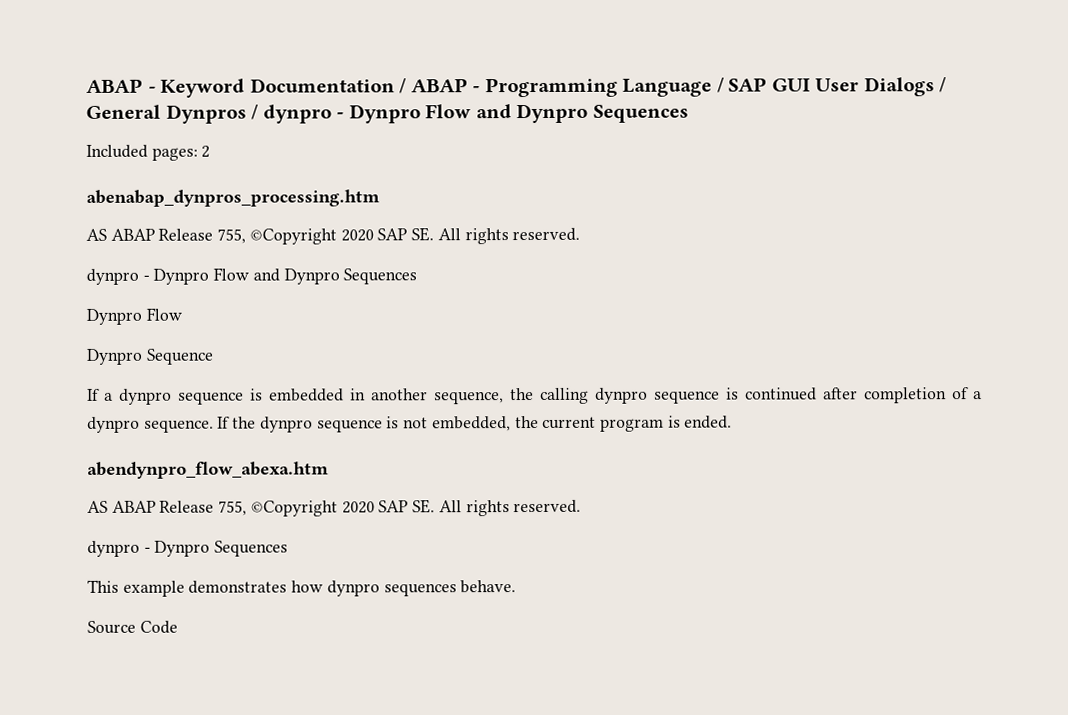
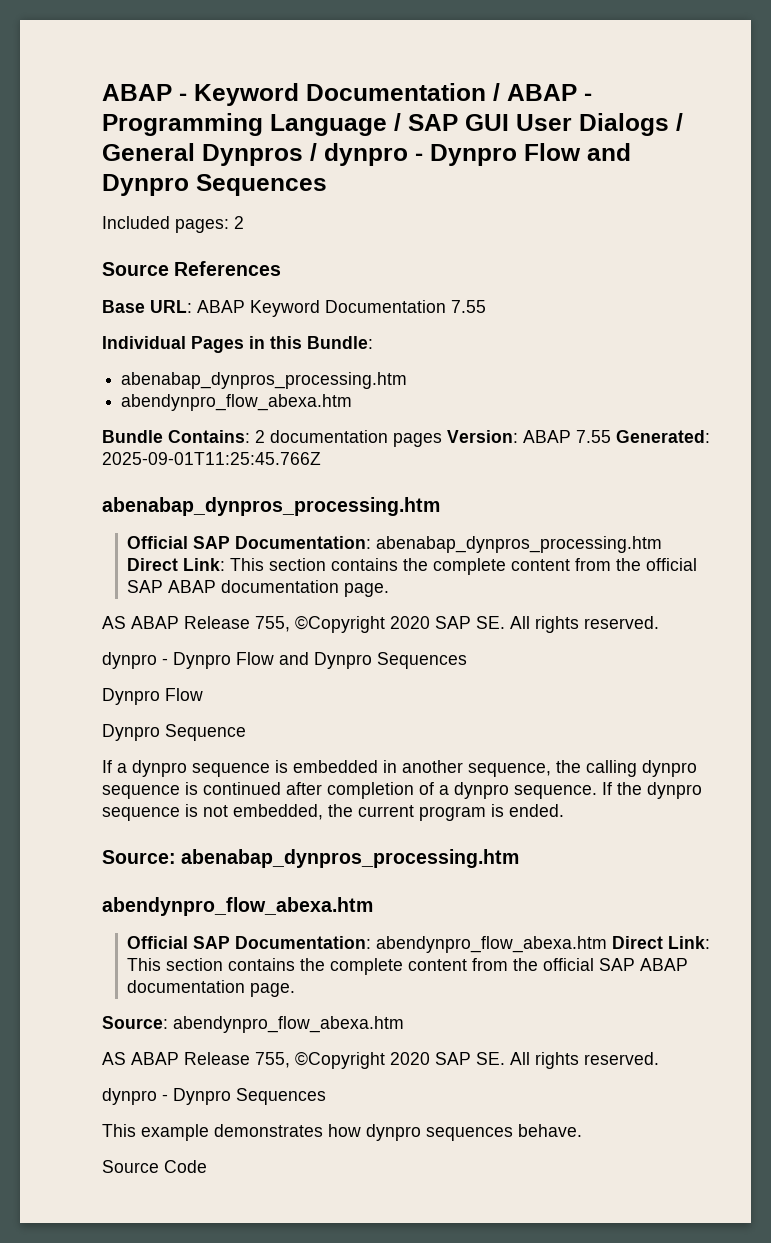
[86,189,380,207] abenabap_dynpros_processing.htm -> [102,261,282,276] [102,300,486,317] [102,336,373,353] [121,372,408,389] [121,394,353,411] [102,430,710,447] [102,452,321,465] [102,497,440,516] [127,536,663,553] [127,558,698,575] [127,580,390,597] Source References // Base URL: ABAP Keyword Documentation 7.55 // Individual Pages in this Bundle: // abenabap_dynpros_processing.htm // abendynpro_flow_abexa.htm // Bundle Contains: 2 documentation pages Version: ABAP 7.55 Generated: 2025-09-01T11:25:45.766Z // abenabap_dynpros_processing.htm // Official SAP Documentation: abenabap_dynpros_processing.htm Direct Link: This section contains the complete content from the official SAP ABAP documentation page.
(733, 422) none -> [102,849,520,868] [102,897,373,916] [127,936,711,953] [127,958,689,975] [127,980,296,997] [102,1016,168,1029] Source: abenabap_dynpros_processing.htm // abendynpro_flow_abexa.htm // Official SAP Documentation: abendynpro_flow_abexa.htm Direct Link: This section contains the complete content from the official SAP ABAP documentation page. // Source:

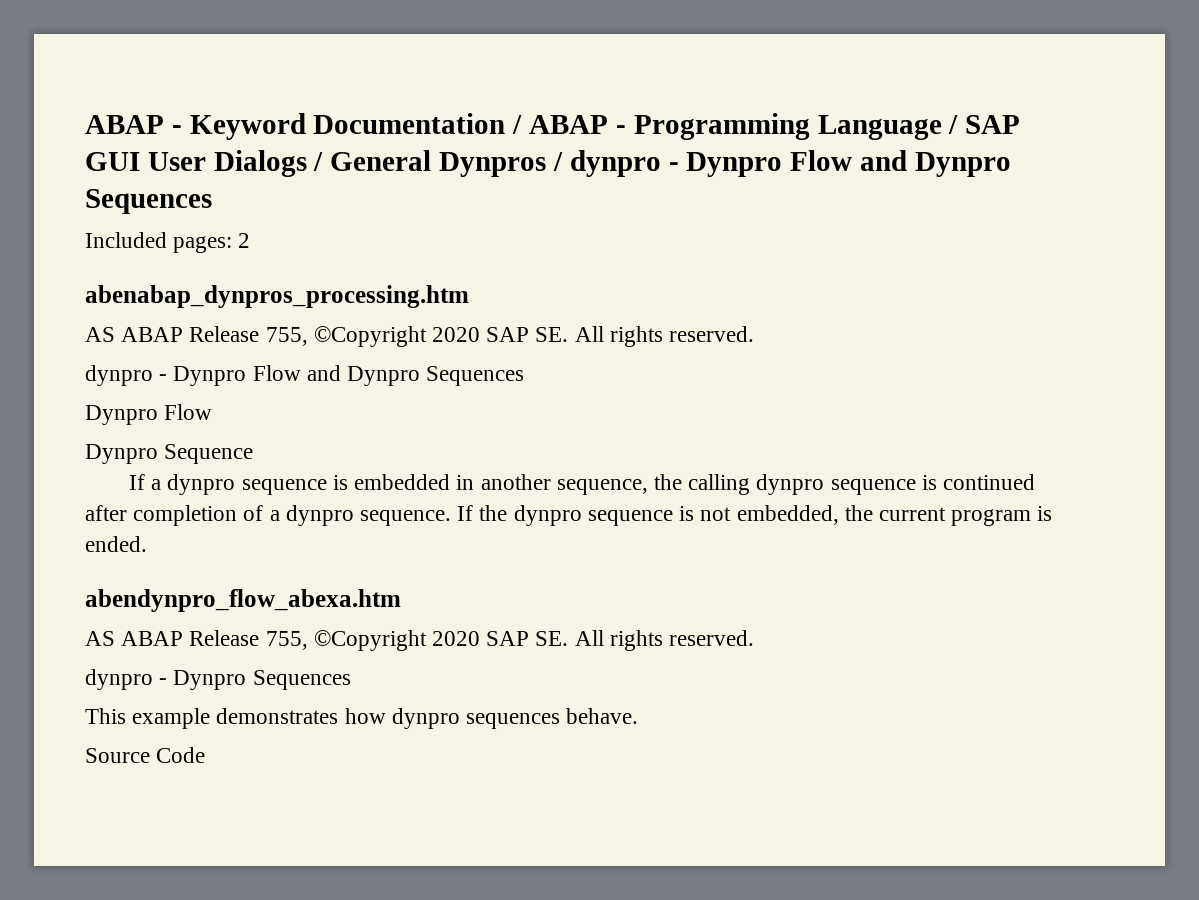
[102,261,282,276] [102,300,486,317] [102,336,373,353] [121,372,408,389] [121,394,353,411] [102,430,710,447] [102,452,321,465] [102,497,440,516] [127,536,663,553] [127,558,698,575] [127,580,390,597] Source References // Base URL: ABAP Keyword Documentation 7.55 // Individual Pages in this Bundle: // abenabap_dynpros_processing.htm // abendynpro_flow_abexa.htm // Bundle Contains: 2 documentation pages Version: ABAP 7.55 Generated: 2025-09-01T11:25:45.766Z // abenabap_dynpros_processing.htm // Official SAP Documentation: abenabap_dynpros_processing.htm Direct Link: This section contains the complete content from the official SAP ABAP documentation page. -> [85,285,469,308] abenabap_dynpros_processing.htm
[102,849,520,868] [102,897,373,916] [127,936,711,953] [127,958,689,975] [127,980,296,997] [102,1016,168,1029] Source: abenabap_dynpros_processing.htm // abendynpro_flow_abexa.htm // Official SAP Documentation: abendynpro_flow_abexa.htm Direct Link: This section contains the complete content from the official SAP ABAP documentation page. // Source: -> (147, 544) none

